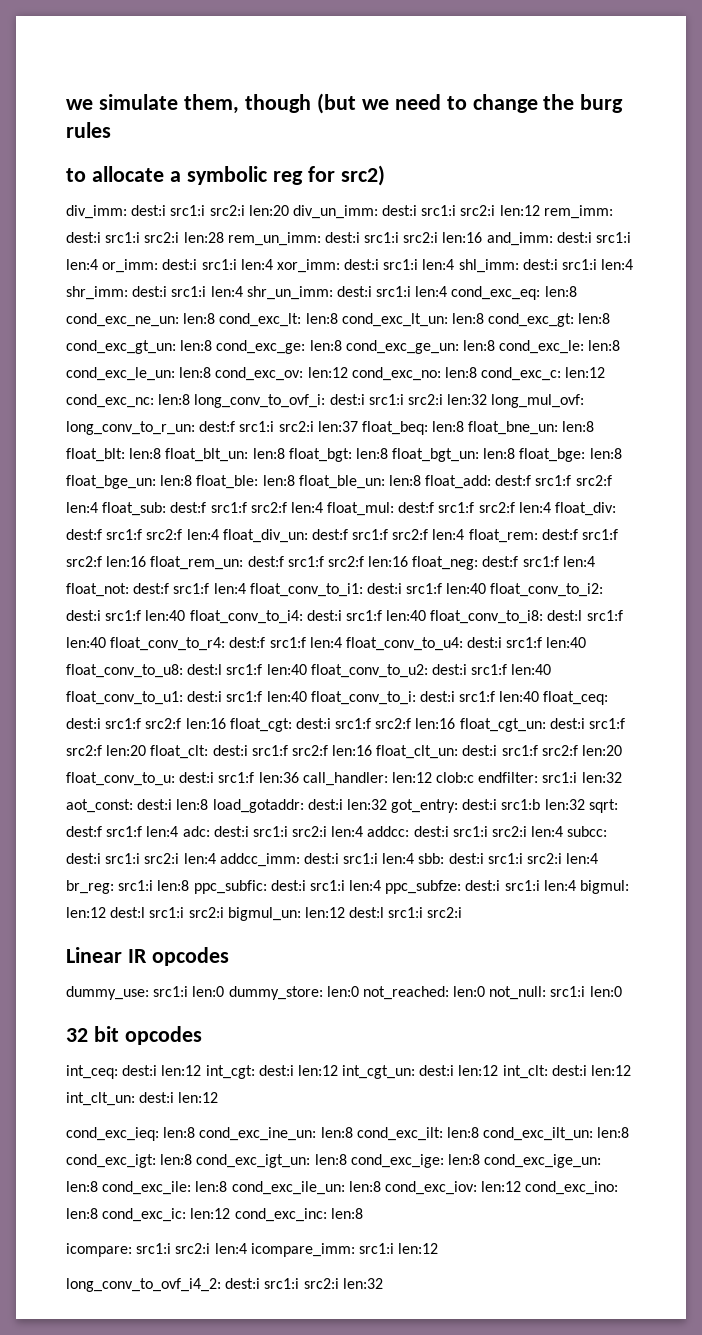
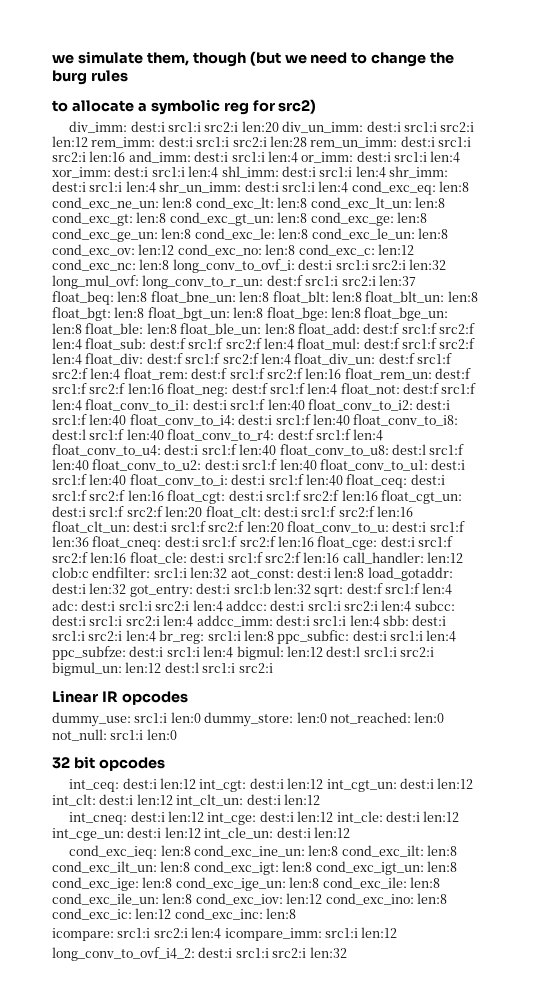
(299, 777) none -> [92,536,453,550] [52,552,340,564] float_cneq: dest:i src1:f src2:f len:16 float_cge: dest:i src1:f src2:f len:16 float_cle: dest:i src1:f src2:f len:16
(219, 1097) none -> [69,811,460,825] [52,827,350,841] // int_cneq: dest:i len:12 int_cge: dest:i len:12 int_cle: dest:i len:12 int_cge_un: dest:i len:12 int_cle_un: dest:i len:12

